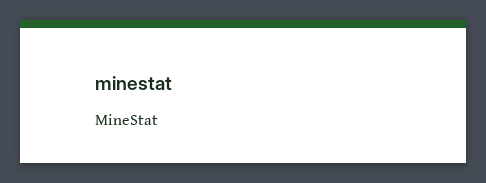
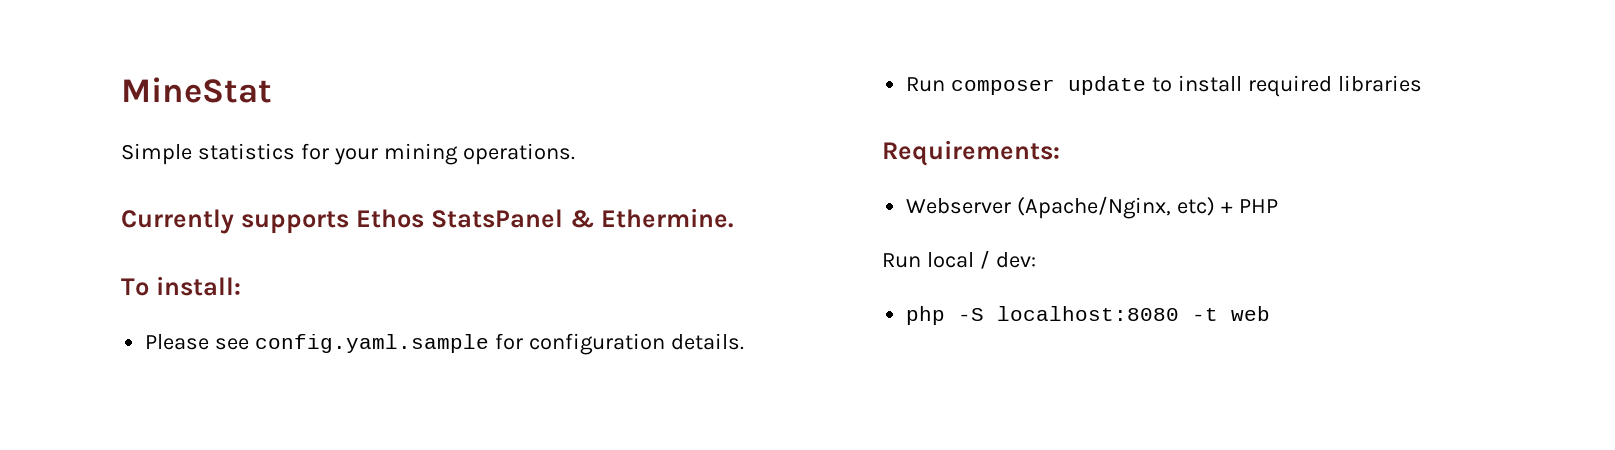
[95,76,172,90] [95,114,158,125] minestat // MineStat -> [121,77,272,103] [121,143,575,165] [121,208,734,234] [121,276,241,296] [145,333,744,355] [906,75,1422,97] [882,140,1060,166] [906,196,1278,219] [882,250,1036,269] [906,306,1271,325] MineStat // Simple statistics for your mining operations. // Currently supports Ethos StatsPanel & Ethermine. // To install: // Please see config.yaml.sample for configuration details. // Run composer update to install required libraries // Requirements: // Webserver (Apache/Nginx, etc) + PHP // Run local / dev: // php -S localhost:8080 -t web

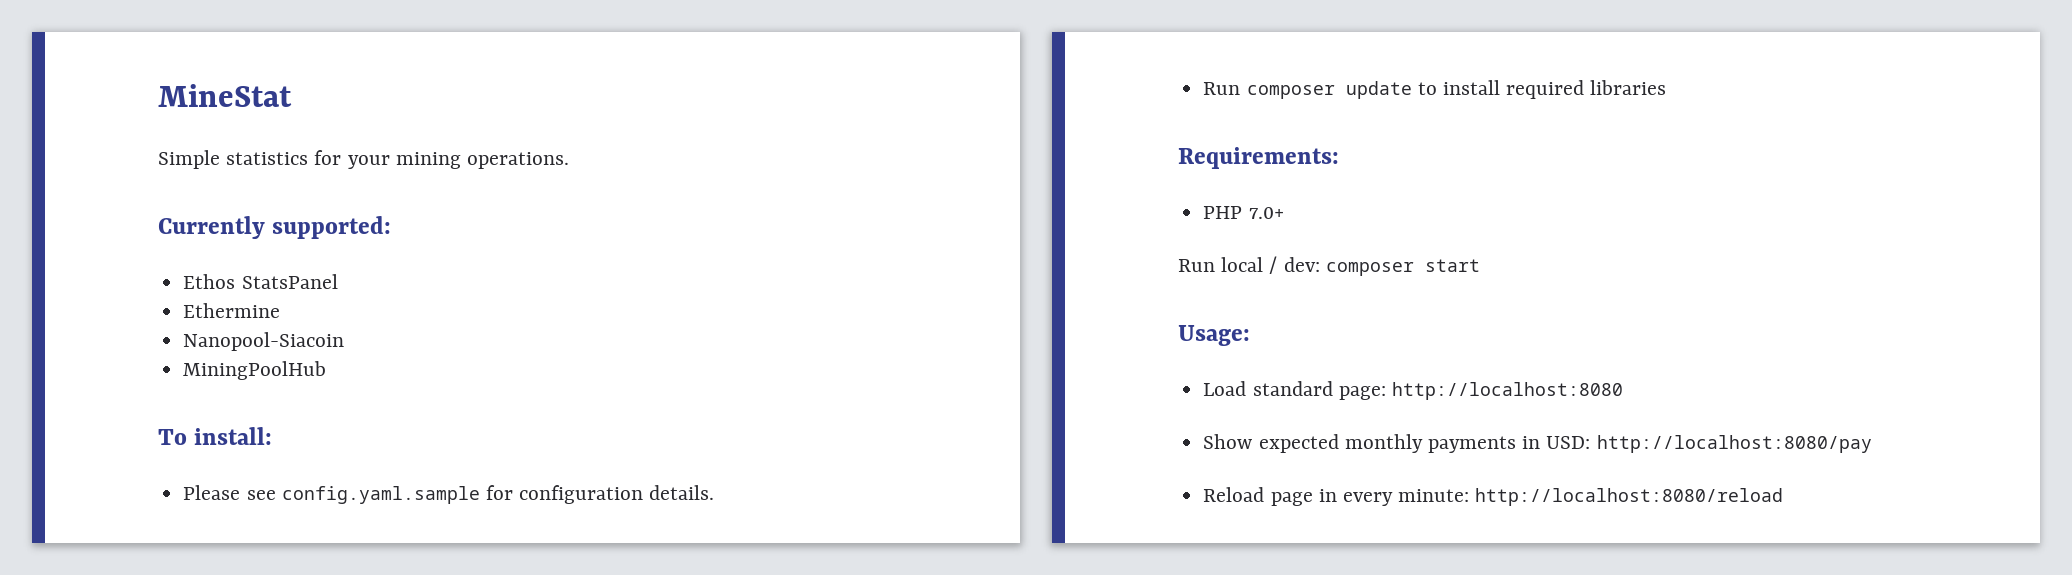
[240,211,349,234] supports -> [272,216,392,239] supported: //
[569,208,734,228] & Ethermine. -> [183,303,281,318] [183,332,345,351] [183,361,327,380] // Ethermine // Nanopool-Siacoin // MiningPoolHub
[906,196,1234,219] Webserver (Apache/Nginx, etc) + -> (1339, 158) none
(1278, 206) none -> [1248,207,1284,219] 7.0+
[906,306,1271,325] // php -S localhost:8080 -t web -> [1325,259,1480,276] [1178,325,1250,346] [1203,381,1623,400] [1203,434,1872,453] [1203,487,1784,506] composer start // Usage: // Load standard page: http://localhost:8080 // Show expected monthly payments in USD: http://localhost:8080/pay // Reload page in every minute: http://localhost:8080/reload

